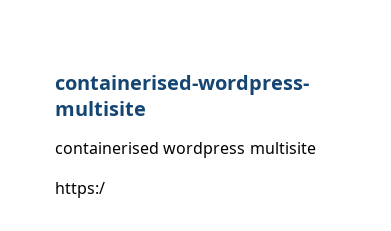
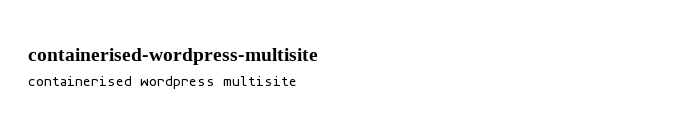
[55,182,105,198] // https:/ -> (297, 81) none

